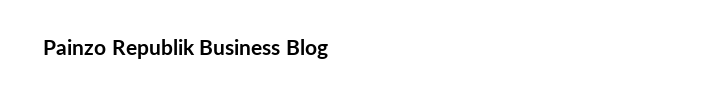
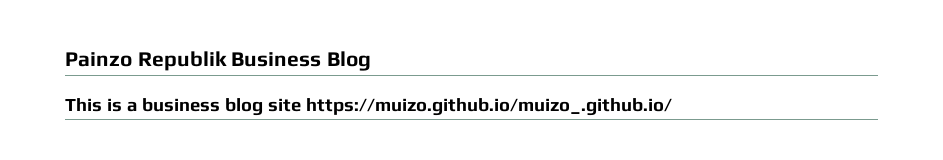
(329, 49) none -> [65,98,672,116] // This is a business blog site https://muizo.github.io/muizo_.github.io/

